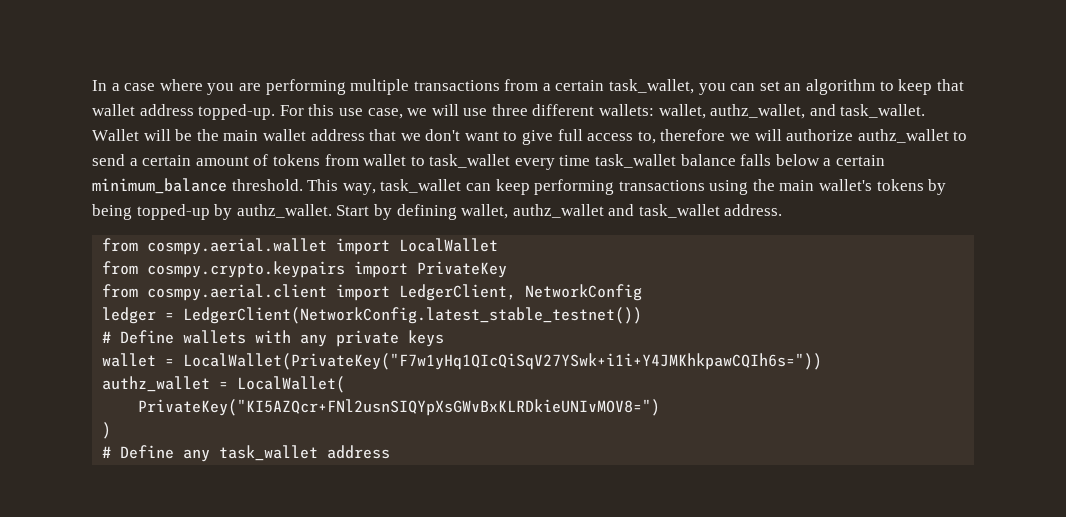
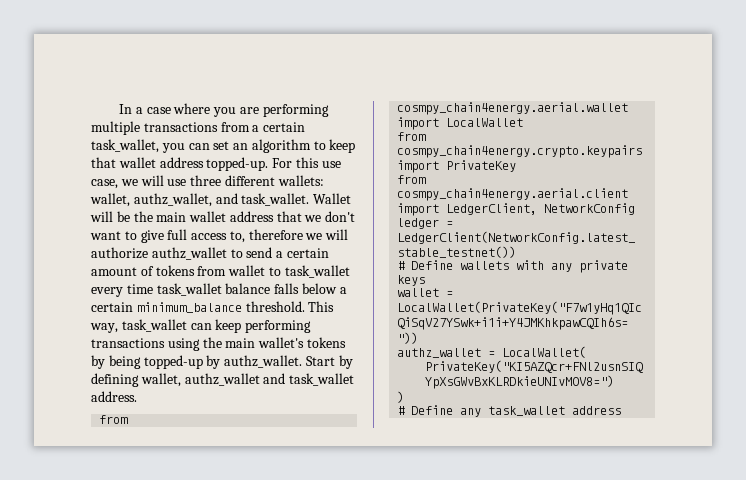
[147,238,328,255] cosmpy.aerial.wallet -> [397,102,629,115] cosmpy_chain4energy.aerial.wallet
[147,261,346,278] cosmpy.crypto.keypairs -> [397,145,643,158] cosmpy_chain4energy.crypto.keypairs
[147,284,328,301] cosmpy.aerial.client -> [397,188,629,201] cosmpy_chain4energy.aerial.client

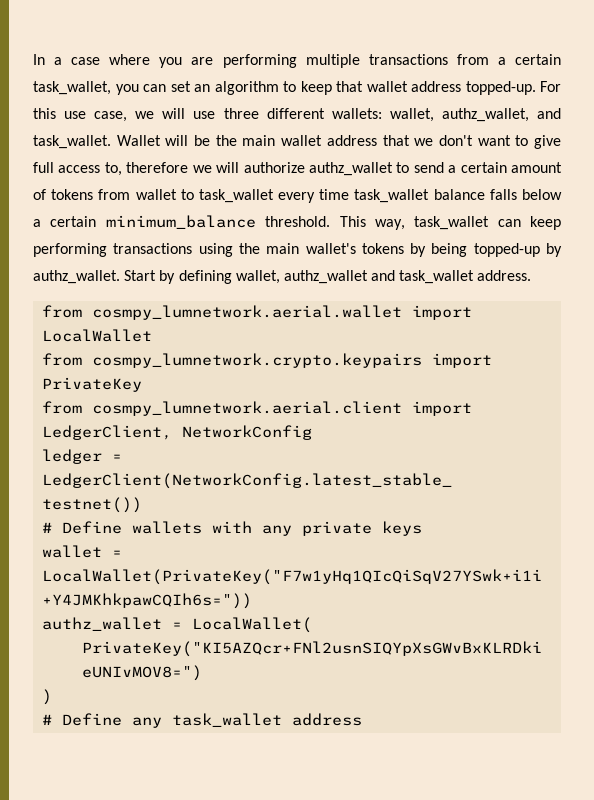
[397,102,629,115] cosmpy_chain4energy.aerial.wallet -> [92,305,403,320] cosmpy_lumnetwork.aerial.wallet
[397,145,643,158] cosmpy_chain4energy.crypto.keypairs -> [92,353,423,368] cosmpy_lumnetwork.crypto.keypairs
[397,188,629,201] cosmpy_chain4energy.aerial.client -> [92,401,403,416] cosmpy_lumnetwork.aerial.client

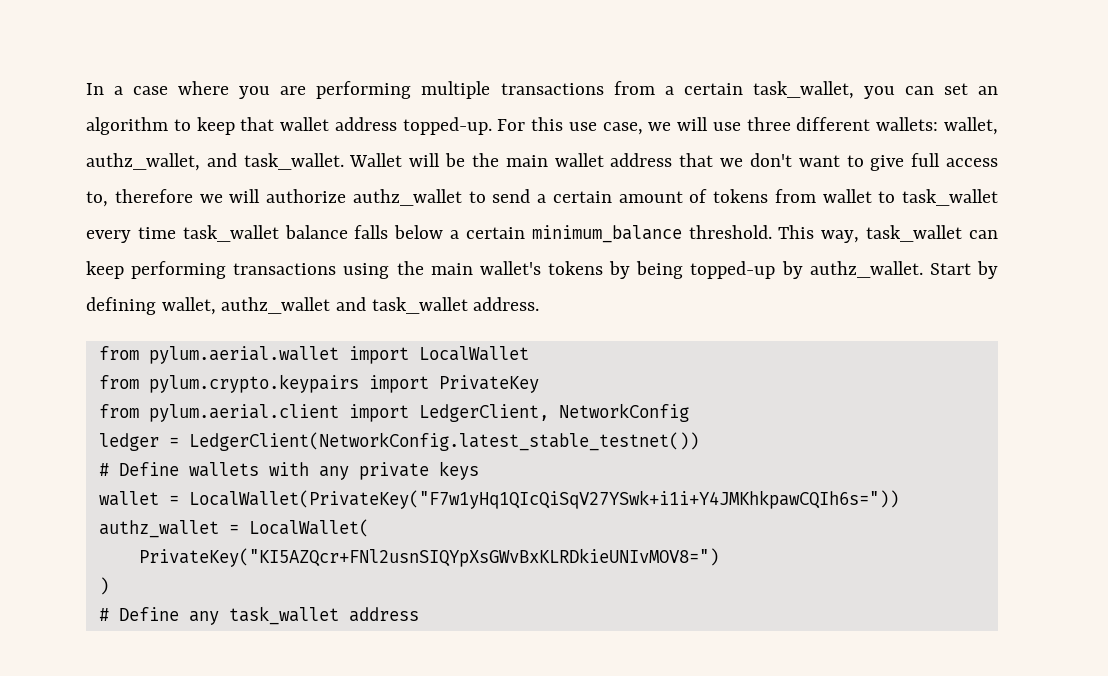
[92,305,403,320] cosmpy_lumnetwork.aerial.wallet -> [148,346,339,364] pylum.aerial.wallet
[92,353,423,368] cosmpy_lumnetwork.crypto.keypairs -> [148,374,359,393] pylum.crypto.keypairs
[92,401,403,416] cosmpy_lumnetwork.aerial.client -> [148,404,339,422] pylum.aerial.client

